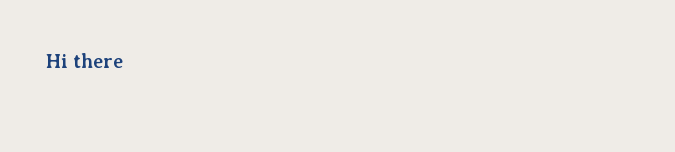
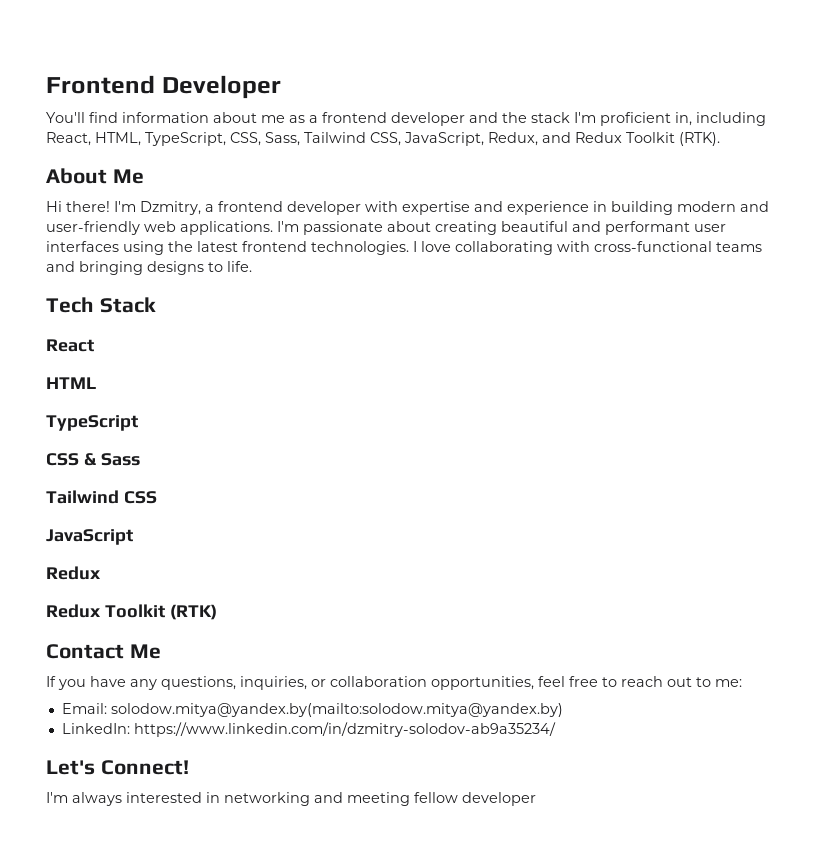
[46,53,124,68] Hi there -> [46,75,281,99] [46,112,766,126] [46,132,720,146] [46,168,144,184] [46,201,769,215] [46,221,726,235] [46,241,762,255] [46,261,252,275] [46,297,156,313] [46,339,94,352] [46,377,96,389] [46,415,138,431] [46,453,140,466] [46,490,157,504] [46,529,133,545] [46,566,101,580] [46,604,217,620] [46,644,161,659] [46,676,742,690] [61,703,563,717] [61,722,556,737] [46,760,189,775] [46,792,536,806] Frontend Developer // You'll find information about me as a frontend developer and the stack I'm proficient in, including React, HTML, TypeScript, CSS, Sass, Tailwind CSS, JavaScript, Redux, and Redux Toolkit (RTK). // About Me // Hi there! I'm Dzmitry, a frontend developer with expertise and experience in building modern and user-friendly web applications. I'm passionate about creating beautiful and performant user interfaces using the latest frontend technologies. I love collaborating with cross-functional teams and bringing designs to life. // Tech Stack // React // HTML // TypeScript // CSS & Sass // Tailwind CSS // JavaScript // Redux // Redux Toolkit (RTK) // Contact Me // If you have any questions, inquiries, or collaboration opportunities, feel free to reach out to me: // Email: solodow.mitya@yandex.by(mailto:solodow.mitya@yandex.by) // LinkedIn: https://www.linkedin.com/in/dzmitry-solodov-ab9a35234/ // Let's Connect! // I'm always interested in networking and meeting fellow developer

